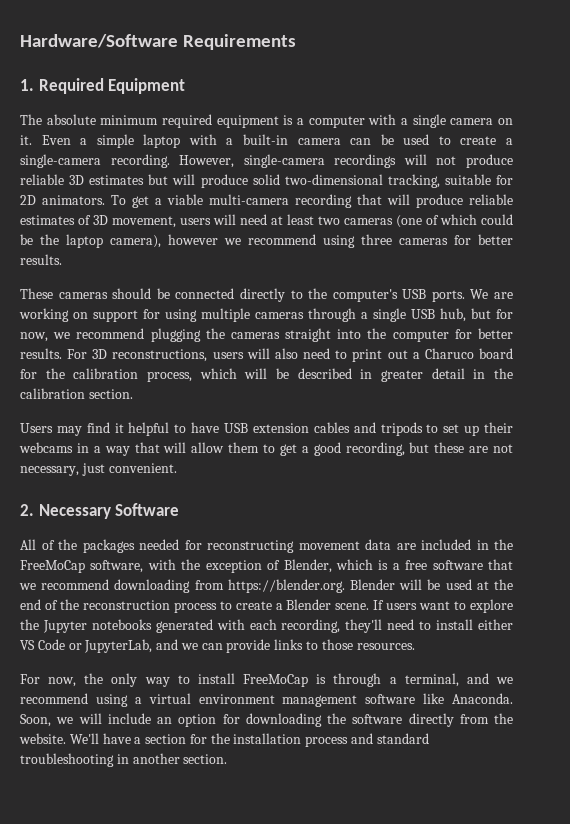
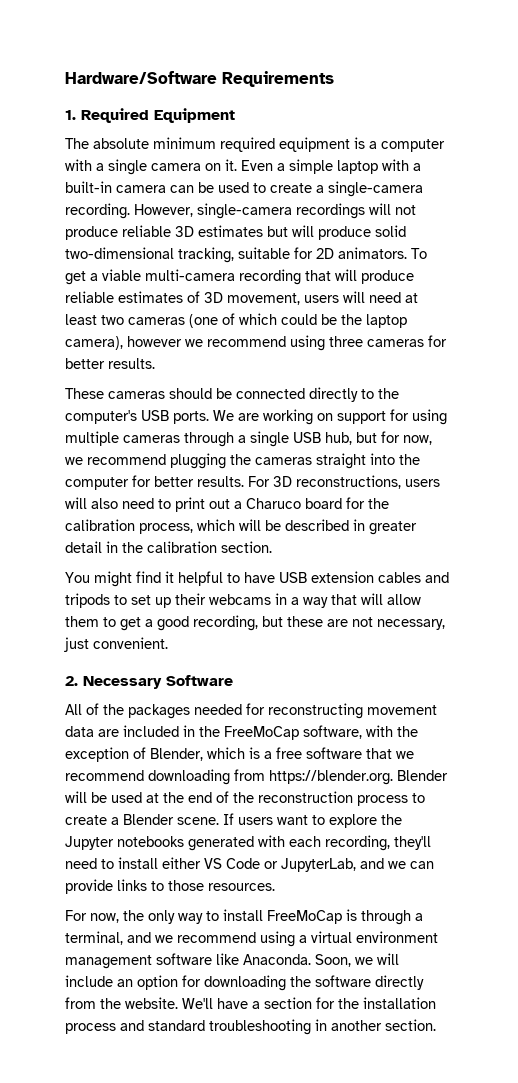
[20,423,82,436] Users may -> [65,571,132,587] You might

